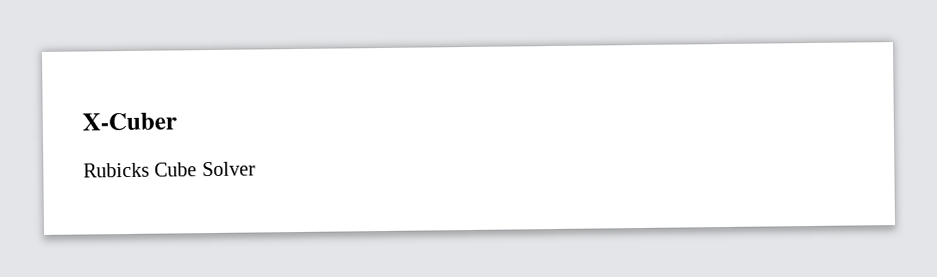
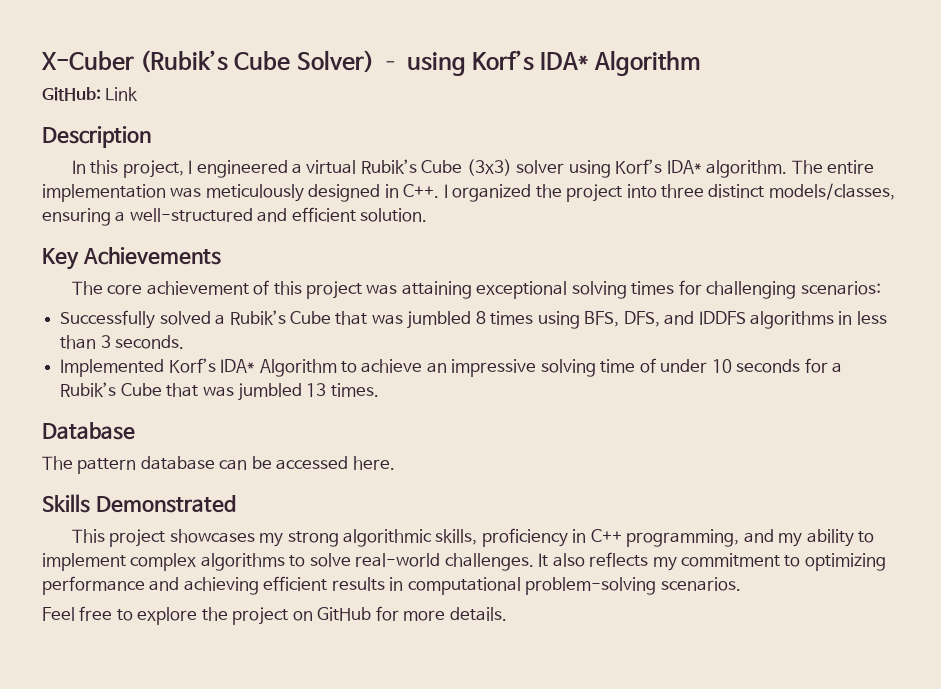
[83,161,256,178] // Rubicks Cube Solver -> [140,50,701,76] [42,87,139,101] [42,126,151,148] [71,159,874,178] [42,183,895,202] [42,207,428,226] [42,247,221,270] [71,280,881,299] [60,310,887,329] [60,335,185,349] [60,358,842,377] [60,382,379,401] [42,422,135,440] [42,456,395,474] [42,494,236,513] [71,528,875,547] [42,552,886,571] [42,576,741,595] [42,606,507,625] (Rubik’s Cube Solver) – using Korf’s IDA* Algorithm // GitHub: Link // Description // In this project, I engineered a virtual Rubik’s Cube (3x3) solver using Korf’s IDA* algorithm. The entire implementation was meticulously designed in C++. I organized the project into three distinct models/classes, ensuring a well-structured and efficient solution. // Key Achievements // The core achievement of this project was attaining exceptional solving times for challenging scenarios: // Successfully solved a Rubik’s Cube that was jumbled 8 times using BFS, DFS, and IDDFS algorithms in less than 3 seconds. // Implemented Korf’s IDA* Algorithm to achieve an impressive solving time of under 10 seconds for a Rubik’s Cube that was jumbled 13 times. // Database // The pattern database can be accessed here. // Skills Demonstrated // This project showcases my strong algorithmic skills, proficiency in C++ programming, and my ability to implement complex algorithms to solve real-world challenges. It also reflects my commitment to optimizing performance and achieving efficient results in computational problem-solving scenarios. // Feel free to explore the project on GitHub for more details.

